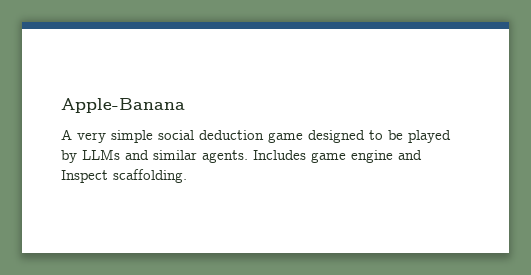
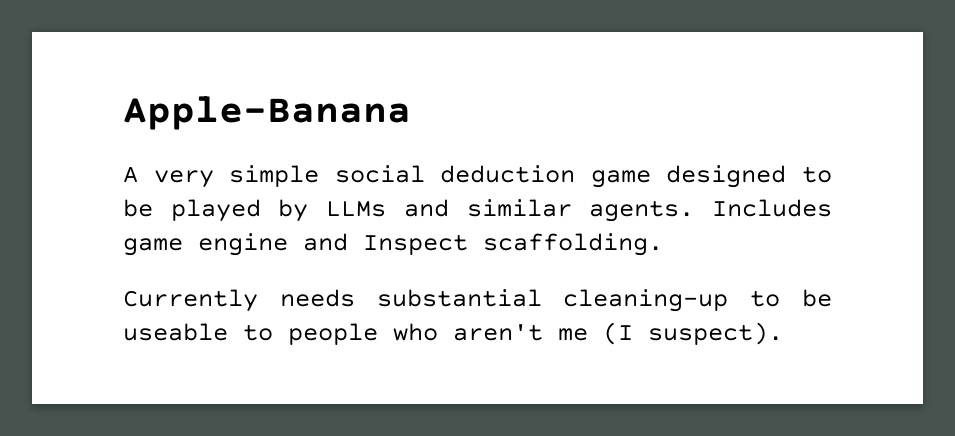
(187, 176) none -> [123,289,832,312] [123,322,783,345] // Currently needs substantial cleaning-up to be useable to people who aren't me (I suspect).

